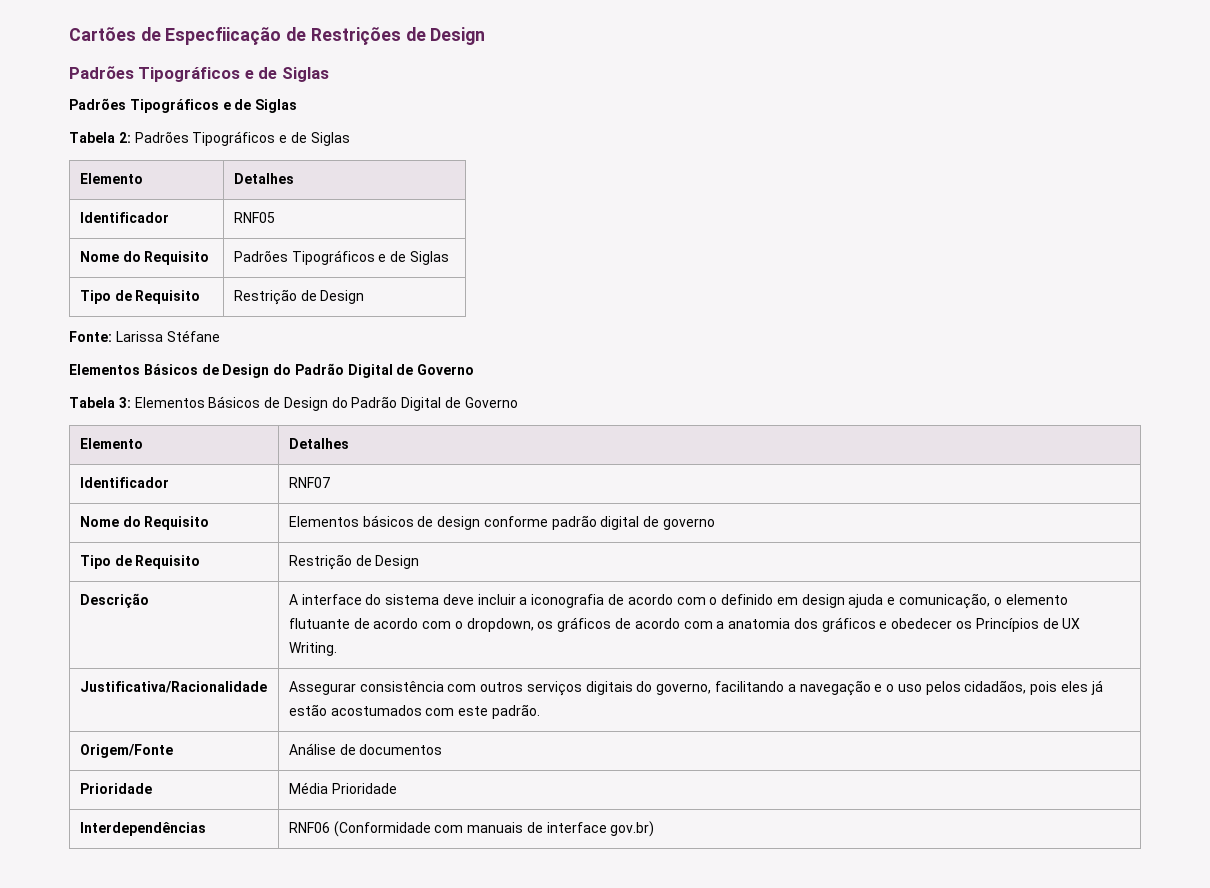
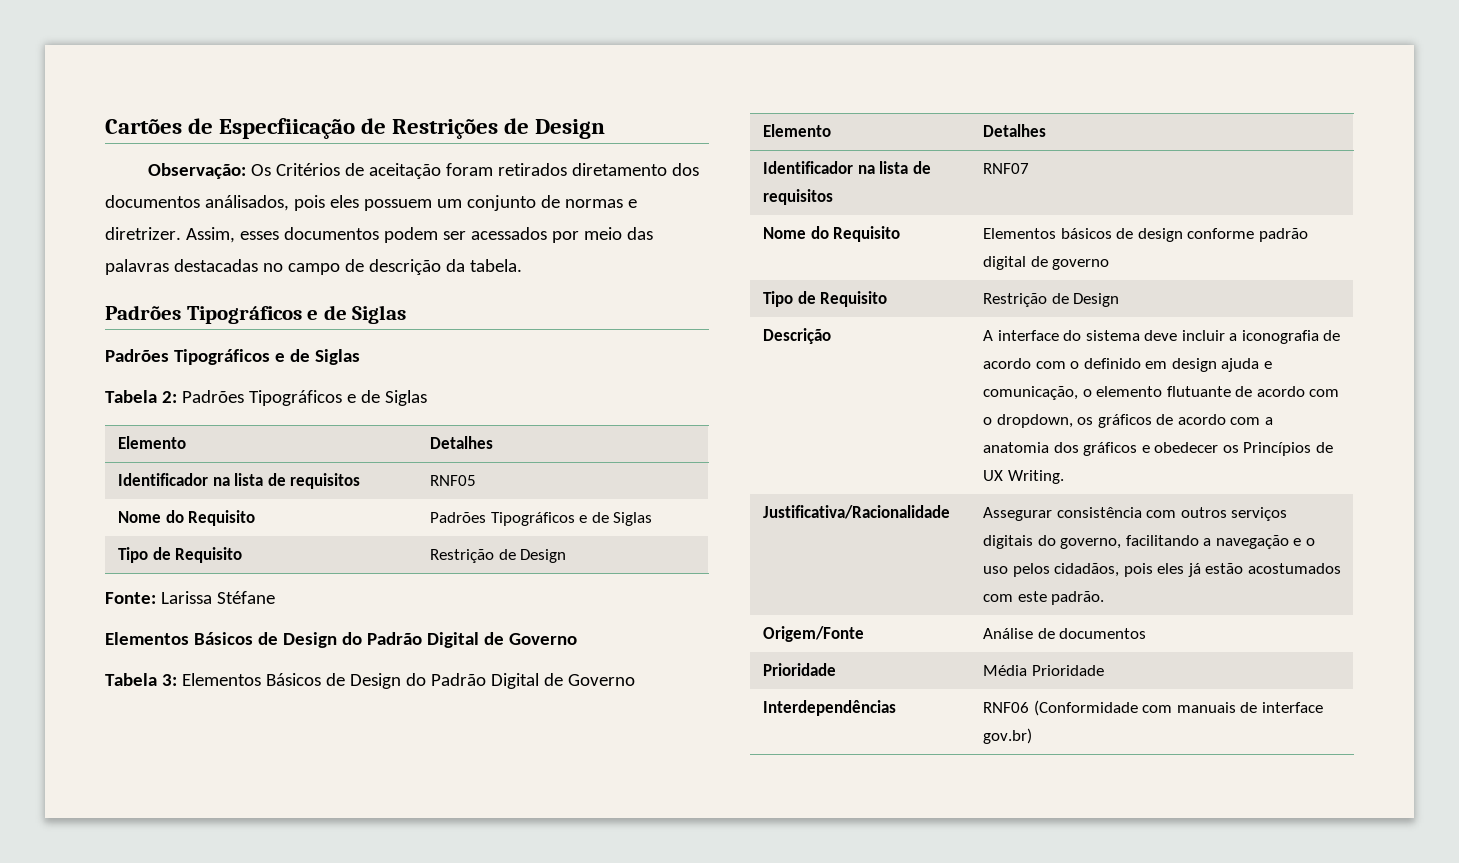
(486, 36) none -> [148,163,700,179] [105,195,637,211] [105,227,653,243] [105,259,522,275] // Observação: Os Critérios de aceitação foram retirados diretamento dos documentos análisados, pois eles possuem um conjunto de normas e diretrizer. Assim, esses documentos podem ser acessados por meio das palavras destacadas no campo de descrição da tabela.
(169, 217) none -> [212,473,361,489] na lista de requisitos
(169, 482) none -> [857,161,931,174] [763,189,834,205] na lista de requisitos

